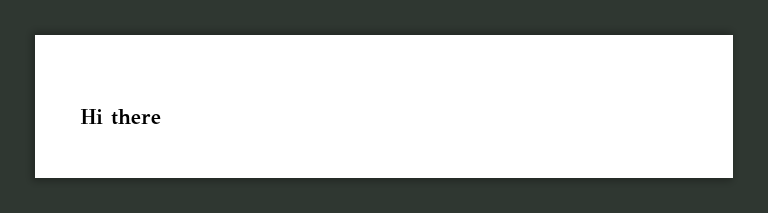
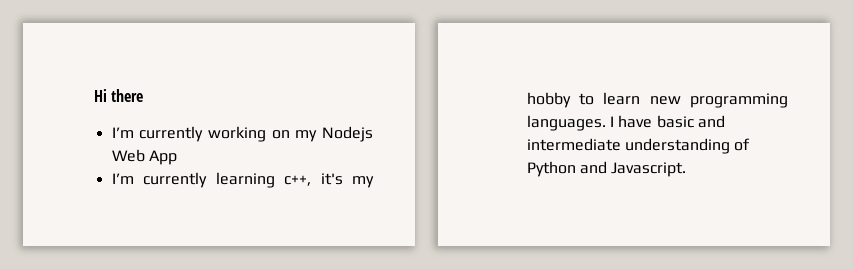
(161, 117) none -> [111,126,373,142] [111,149,177,165] [111,172,374,188] [526,92,788,108] [526,115,725,131] [526,138,751,154] [526,161,687,177] // I’m currently working on my Nodejs Web App // I’m currently learning c++, it's my hobby to learn new programming languages. I have basic and intermediate understanding of Python and Javascript.

